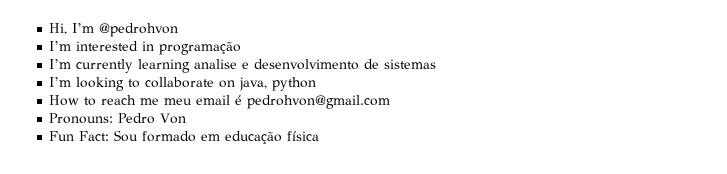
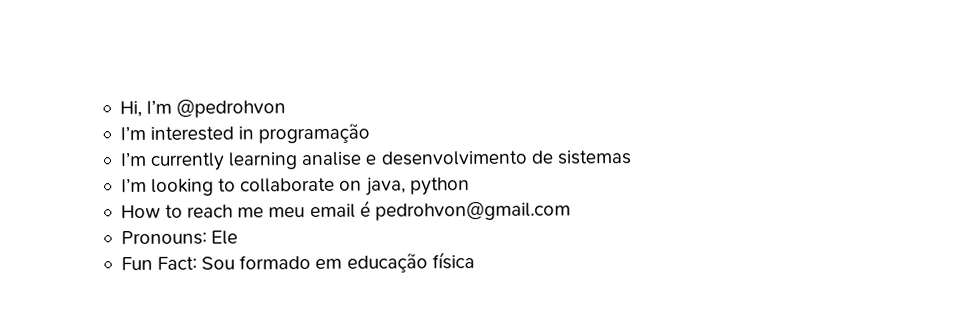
[118,113,187,124] Pedro Von -> [211,230,239,245] Ele

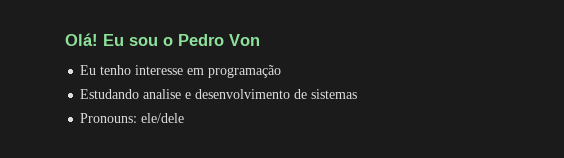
[119,98,287,118] [119,123,371,144] [119,151,299,171] Hi, I’m @pedrohvon // I’m interested in programação // I’m currently learning -> [65,33,260,46] [80,65,282,78] [80,89,140,99] Olá! Eu sou o Pedro Von // Eu tenho interesse em programação // Estudando
[120,177,470,196] [120,200,571,221] [120,230,239,246] [120,252,475,273] I’m looking to collaborate on java, python // How to reach me meu email é pedrohvon@gmail.com // Pronouns: Ele // Fun Fact: Sou formado em educação física -> [80,113,185,123] Pronouns: ele/dele

